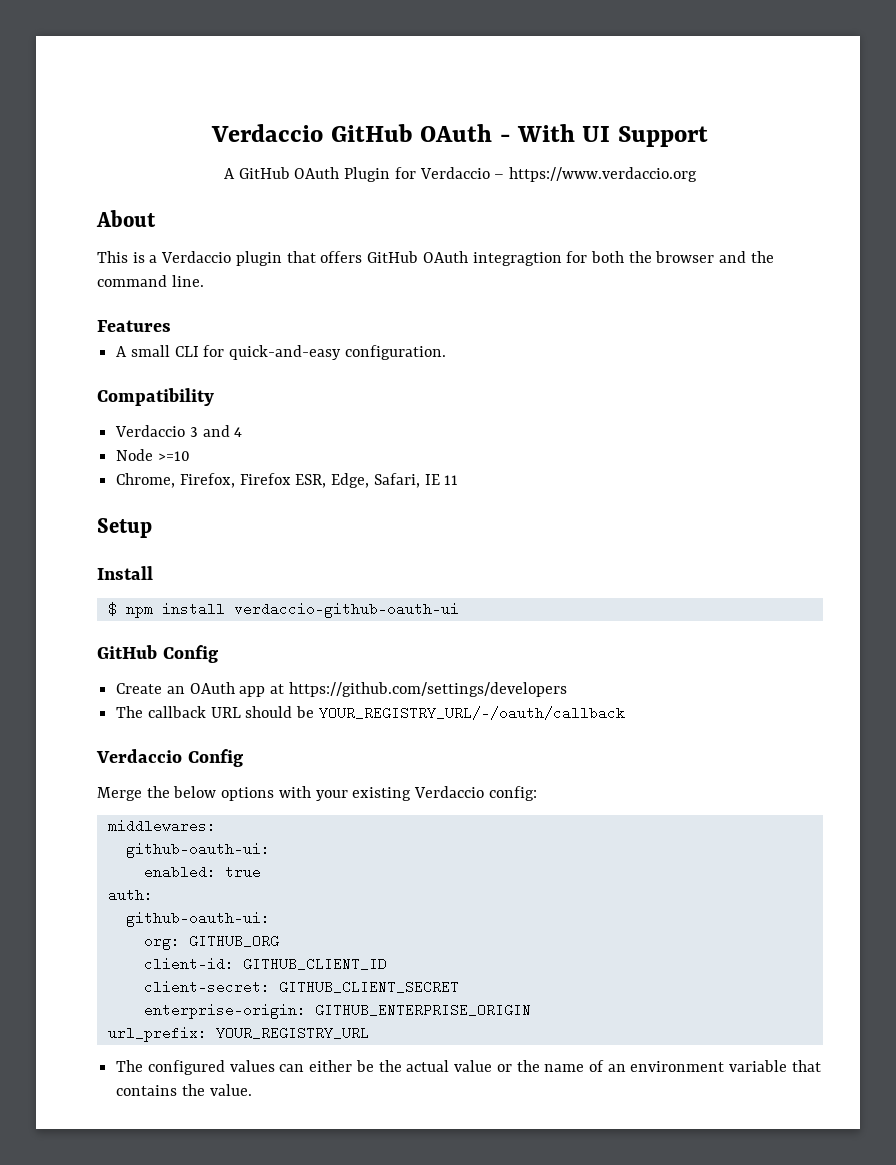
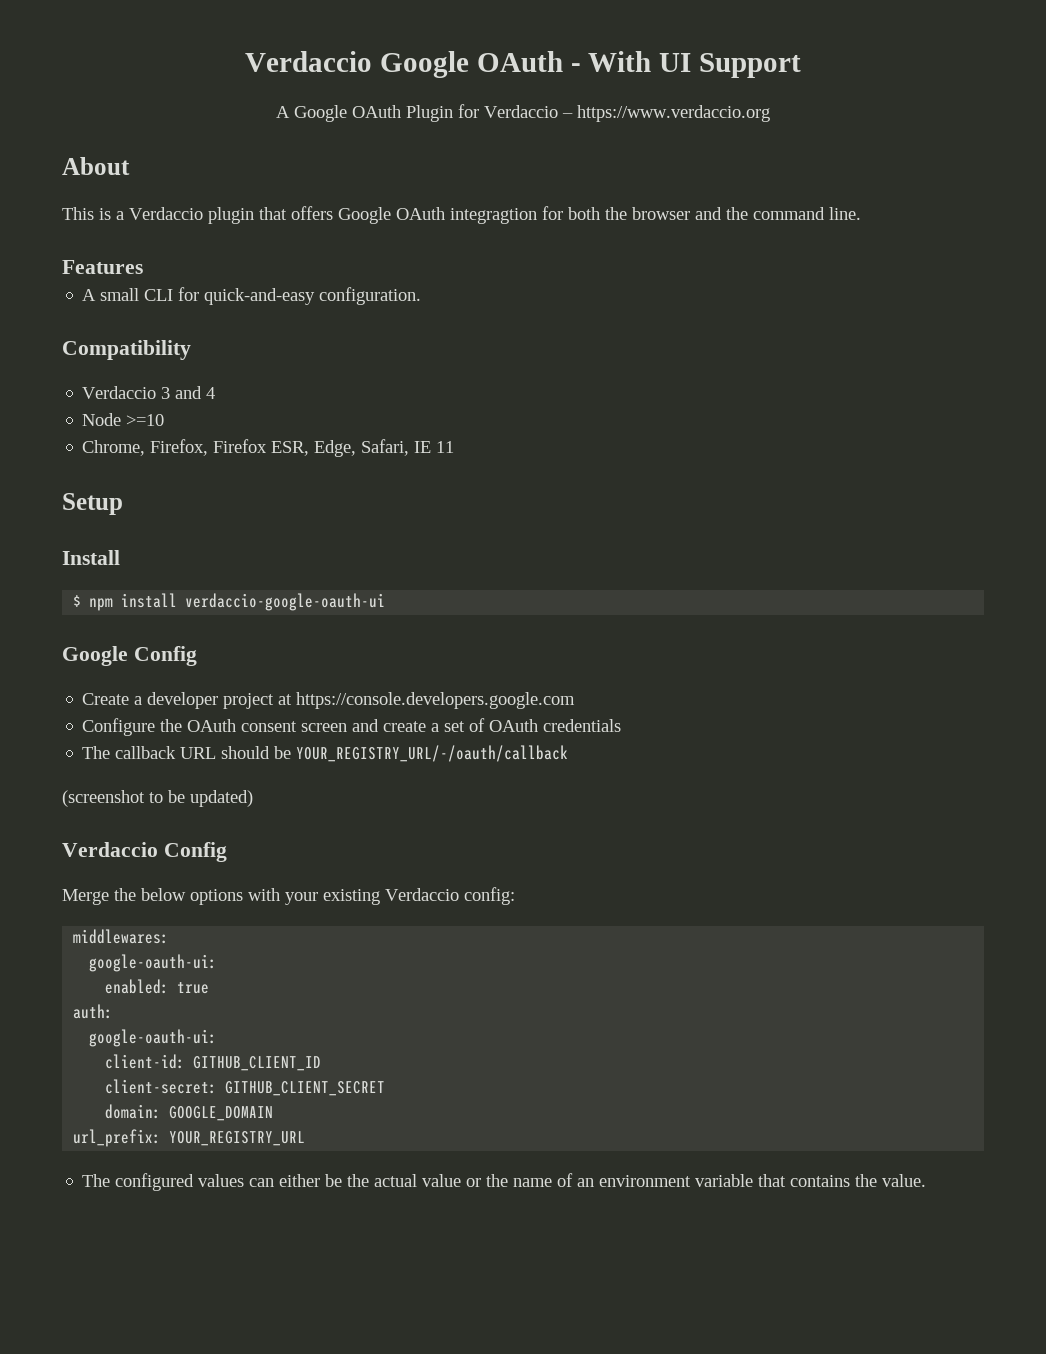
[211,124,413,142] Verdaccio GitHub -> [245,51,469,78] Verdaccio Google
[238,167,290,179] GitHub -> [294,105,347,122] Google
[367,251,419,263] GitHub -> [338,207,391,224] Google
[233,602,459,618] [97,645,157,659] verdaccio-github-oauth-ui // GitHub -> [185,593,386,611] [62,646,128,666] verdaccio-google-oauth-ui // Google
[166,682,567,697] an OAuth app at https://github.com/settings/developers -> [134,692,576,709] [82,718,622,736] a developer project at https://console.developers.google.com // Configure the OAuth consent screen and create a set of OAuth credentials
(625, 713) none -> [62,790,253,807] // (screenshot to be updated)
[125,842,270,858] github-oauth-ui: -> [89,954,218,972] google-oauth-ui:
[125,911,270,927] [143,934,279,950] github-oauth-ui: // org: GITHUB_ORG -> [89,1029,218,1047] google-oauth-ui:
[143,1003,531,1019] enterprise-origin: GITHUB_ENTERPRISE_ORIGIN -> [105,1104,274,1121] domain: GOOGLE_DOMAIN

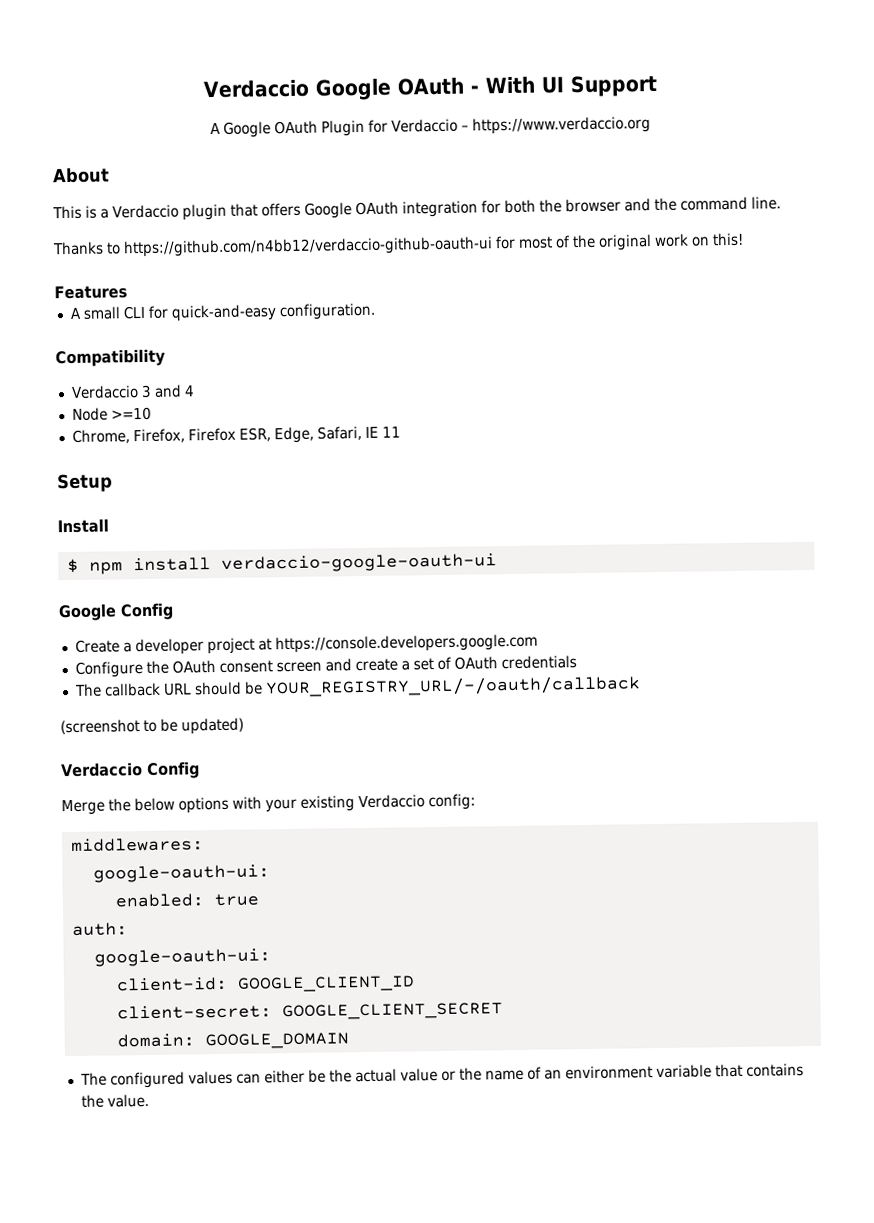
[450,208,537,224] integragtion -> [401,200,478,218] integration
(861, 213) none -> [52,232,744,258] // Thanks to https://github.com/n4bb12/verdaccio-github-oauth-ui for most of the original work on this!
[193,1056,322,1071] GITHUB_CLIENT_ID -> [236,975,415,993] GOOGLE_CLIENT_ID
[225,1081,386,1096] GITHUB_CLIENT_SECRET -> [281,1002,503,1021] GOOGLE_CLIENT_SECRET
[73,1129,306,1147] // url_prefix: YOUR_REGISTRY_URL -> (349, 1041) none

